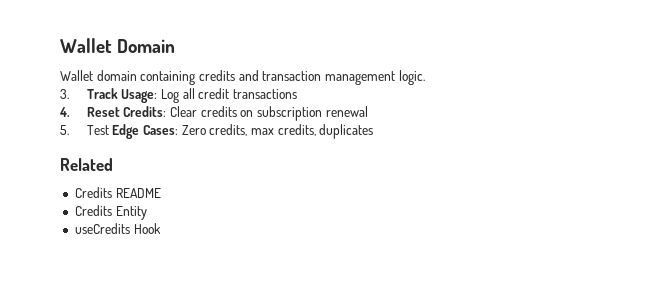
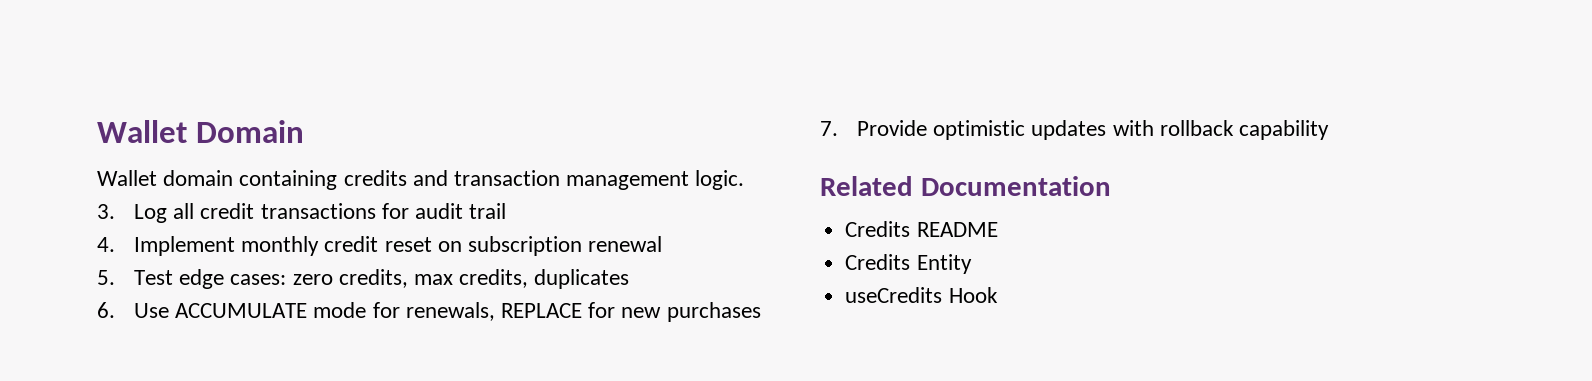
[86,88,158,103] Track Usage: -> (115, 211) none
[59,106,237,117] // 4. Reset Credits: Clear credits -> [381,203,507,219] [97,236,432,256] for audit trail // 4. Implement monthly credit reset
[112,124,206,139] Edge Cases: Zero -> [179,269,333,289] edge cases: zero
(374, 131) none -> [97,302,761,322] [820,120,1329,140] // 6. Use ACCUMULATE mode for renewals, REPLACE for new purchases // 7. Provide optimistic updates with rollback capability
(113, 164) none -> [920,176,1111,196] Documentation

